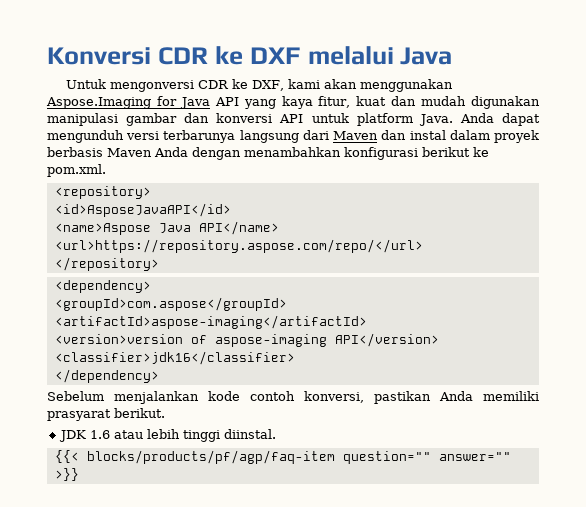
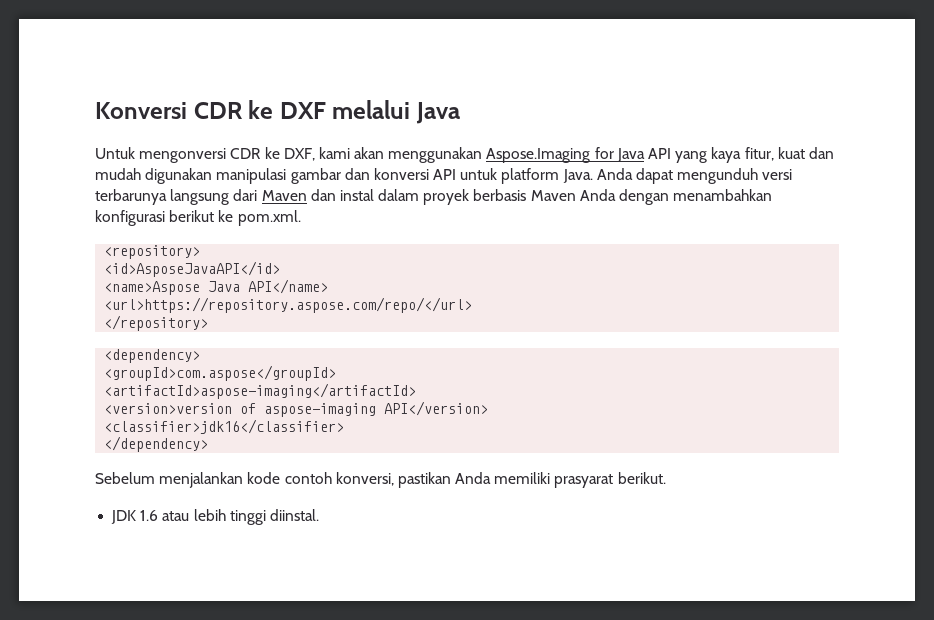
[54,450,511,464] [54,468,79,481] // {{< blocks/products/pf/agp/faq-item question="" answer="" >}} -> (319, 515) none

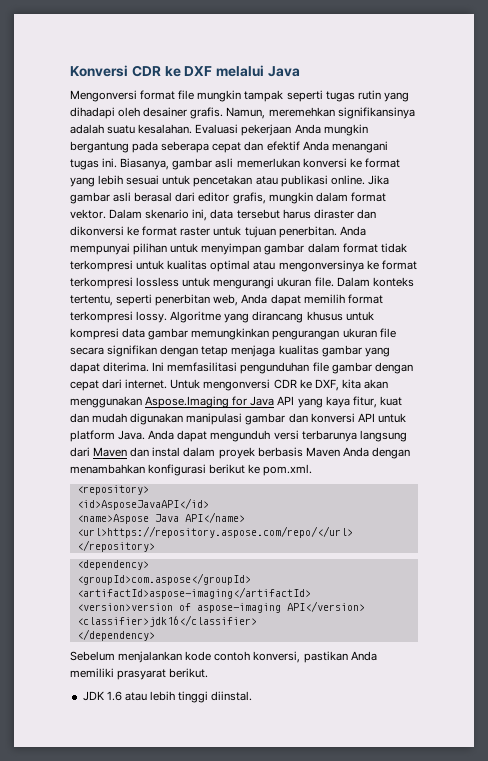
(461, 113) none -> [70,90,409,102] [70,107,415,119] [70,124,368,136] [70,141,388,153] [70,158,400,170] [70,175,389,187] [70,192,386,204] [70,209,376,221] [70,226,366,238] [70,243,407,255] [70,260,417,272] [70,277,414,289] [70,294,383,306] [70,311,374,323] [70,328,396,340] [70,345,390,357] [70,362,413,374] [70,379,168,391] Mengonversi format file mungkin tampak seperti tugas rutin yang dihadapi oleh desainer grafis. Namun, meremehkan signifikansinya adalah suatu kesalahan. Evaluasi pekerjaan Anda mungkin bergantung pada seberapa cepat dan efektif Anda menangani tugas ini. Biasanya, gambar asli memerlukan konversi ke format yang lebih sesuai untuk pencetakan atau publikasi online. Jika gambar asli berasal dari editor grafis, mungkin dalam format vektor. Dalam skenario ini, data tersebut harus diraster dan dikonversi ke format raster untuk tujuan penerbitan. Anda mempunyai pilihan untuk menyimpan gambar dalam format tidak terkompresi untuk kualitas optimal atau mengonversinya ke format terkompresi lossless untuk mengurangi ukuran file. Dalam konteks tertentu, seperti penerbitan web, Anda dapat memilih format terkompresi lossy. Algoritme yang dirancang khusus untuk kompresi data gambar memungkinkan pengurangan ukuran file secara signifikan dengan tetap menjaga kualitas gambar yang dapat diterima. Ini memfasilitasi pengunduhan file gambar dengan cepat dari internet.
[318,147,350,159] kami -> [341,379,361,389] kita

